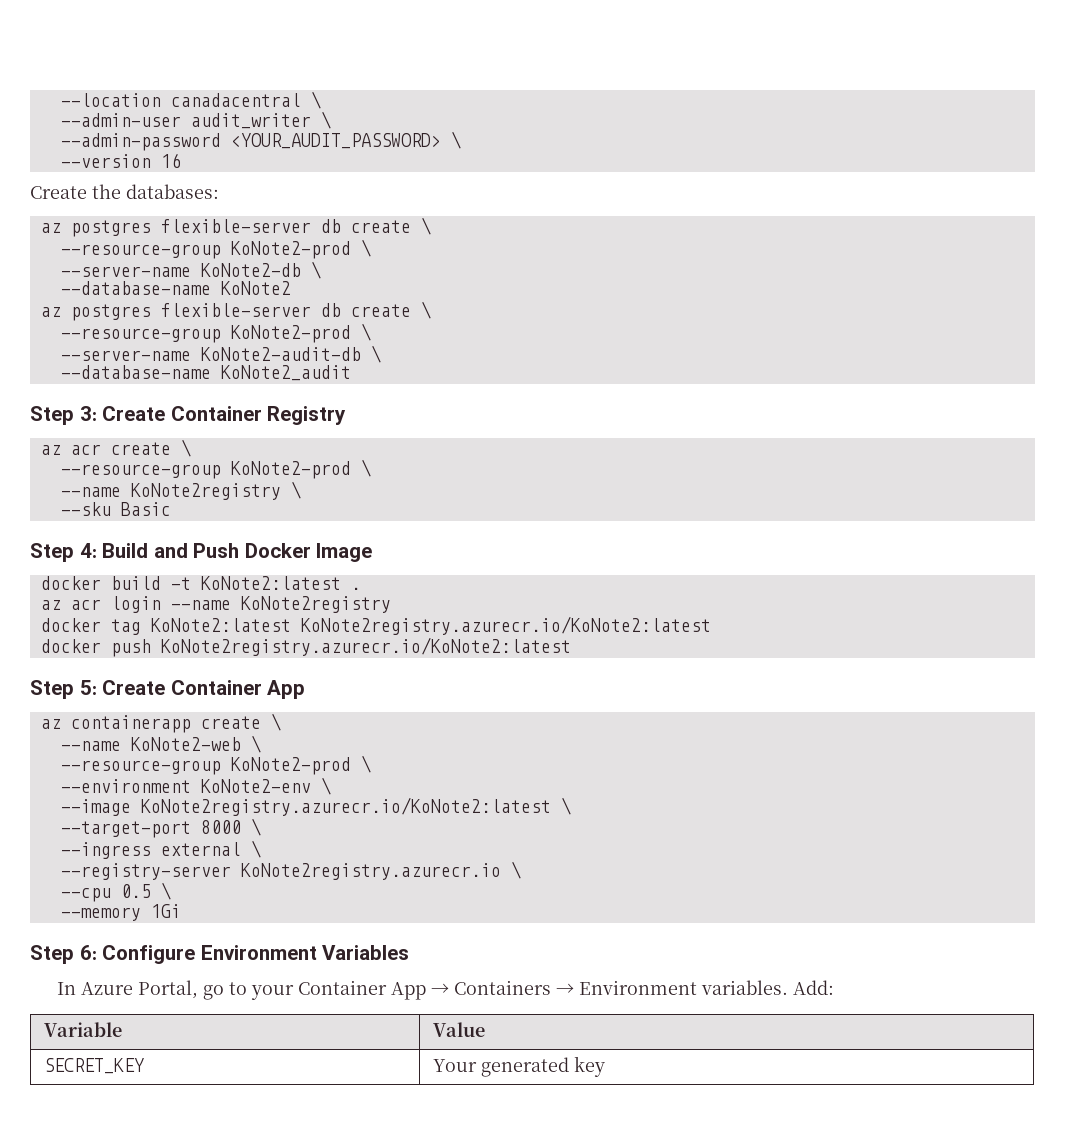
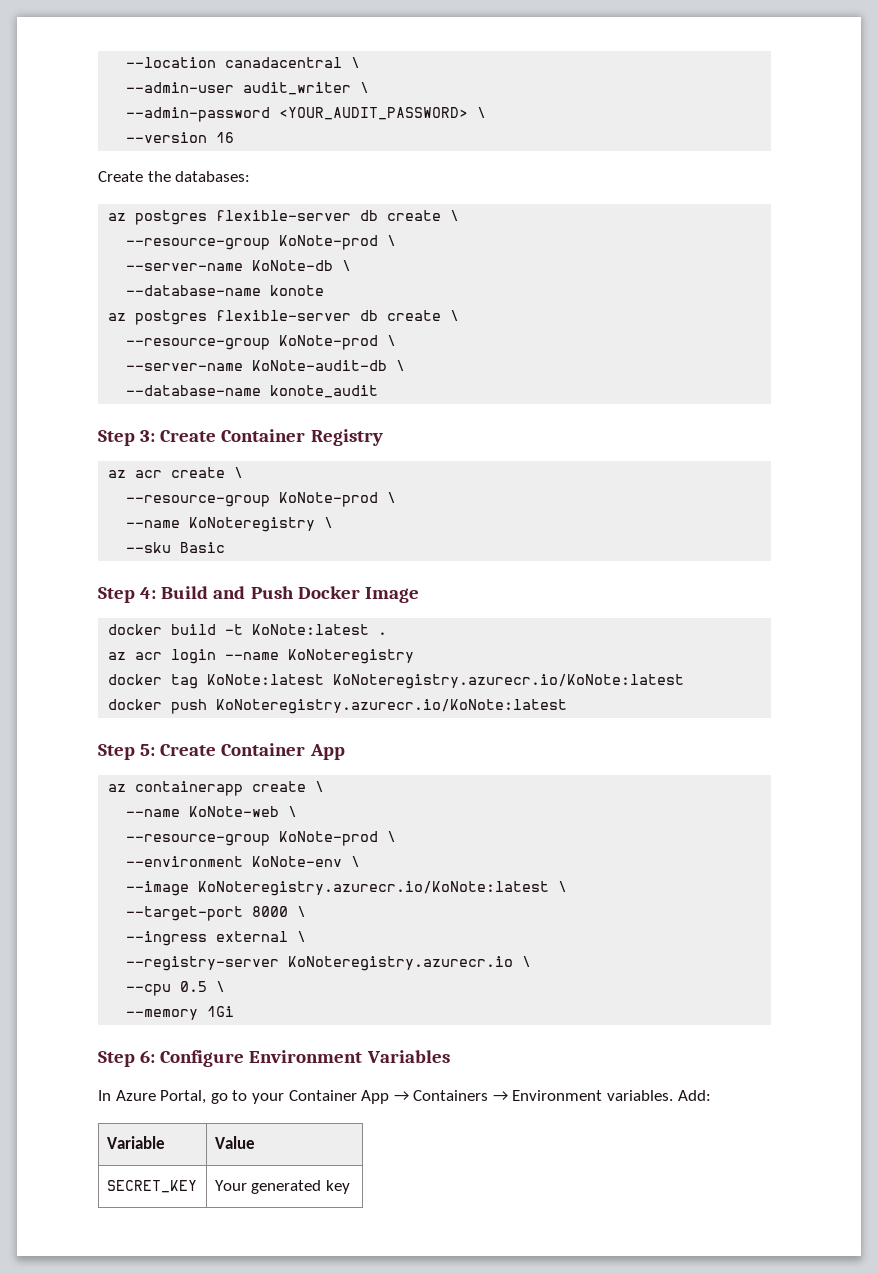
[230,239,371,259] [60,261,321,279] [60,281,291,295] [40,301,431,321] [60,323,371,343] [60,345,381,363] [60,365,351,381] KoNote2-prod \ // --server-name KoNote2-db \ // --database-name KoNote2 // az postgres flexible-server db create \ // --resource-group KoNote2-prod \ // --server-name KoNote2-audit-db \ // --database-name KoNote2_audit -> [279,235,397,250] [126,260,352,271] [126,285,325,296] [108,310,460,325] [126,335,397,350] [126,360,406,371] [126,385,379,398] KoNote-prod \ // --server-name KoNote-db \ // --database-name konote // az postgres flexible-server db create \ // --resource-group KoNote-prod \ // --server-name KoNote-audit-db \ // --database-name konote_audit
[230,459,371,479] [60,483,281,500] KoNote2-prod \ // --name KoNote2registry -> [279,492,397,507] [126,517,316,532] KoNote-prod \ // --name KoNoteregistry
[200,576,341,590] KoNote2:latest -> [252,624,370,635] KoNote:latest
[240,596,391,613] KoNote2registry -> [288,649,415,664] KoNoteregistry
[150,616,711,635] KoNote2:latest KoNote2registry.azurecr.io/KoNote2:latest -> [207,674,685,689] KoNote:latest KoNoteregistry.azurecr.io/KoNote:latest
[160,637,571,656] KoNote2registry.azurecr.io/KoNote2:latest -> [216,699,568,714] KoNoteregistry.azurecr.io/KoNote:latest
[130,735,261,753] [60,757,351,775] KoNote2-web \ // --resource-group KoNote2-prod -> [189,806,298,817] [126,831,379,846] KoNote-web \ // --resource-group KoNote-prod
[200,779,311,793] KoNote2-env -> [252,856,343,867] KoNote-env
[140,797,551,816] KoNote2registry.azurecr.io/KoNote2:latest -> [198,881,550,896] KoNoteregistry.azurecr.io/KoNote:latest
[240,863,501,880] KoNote2registry.azurecr.io -> [288,956,514,971] KoNoteregistry.azurecr.io

